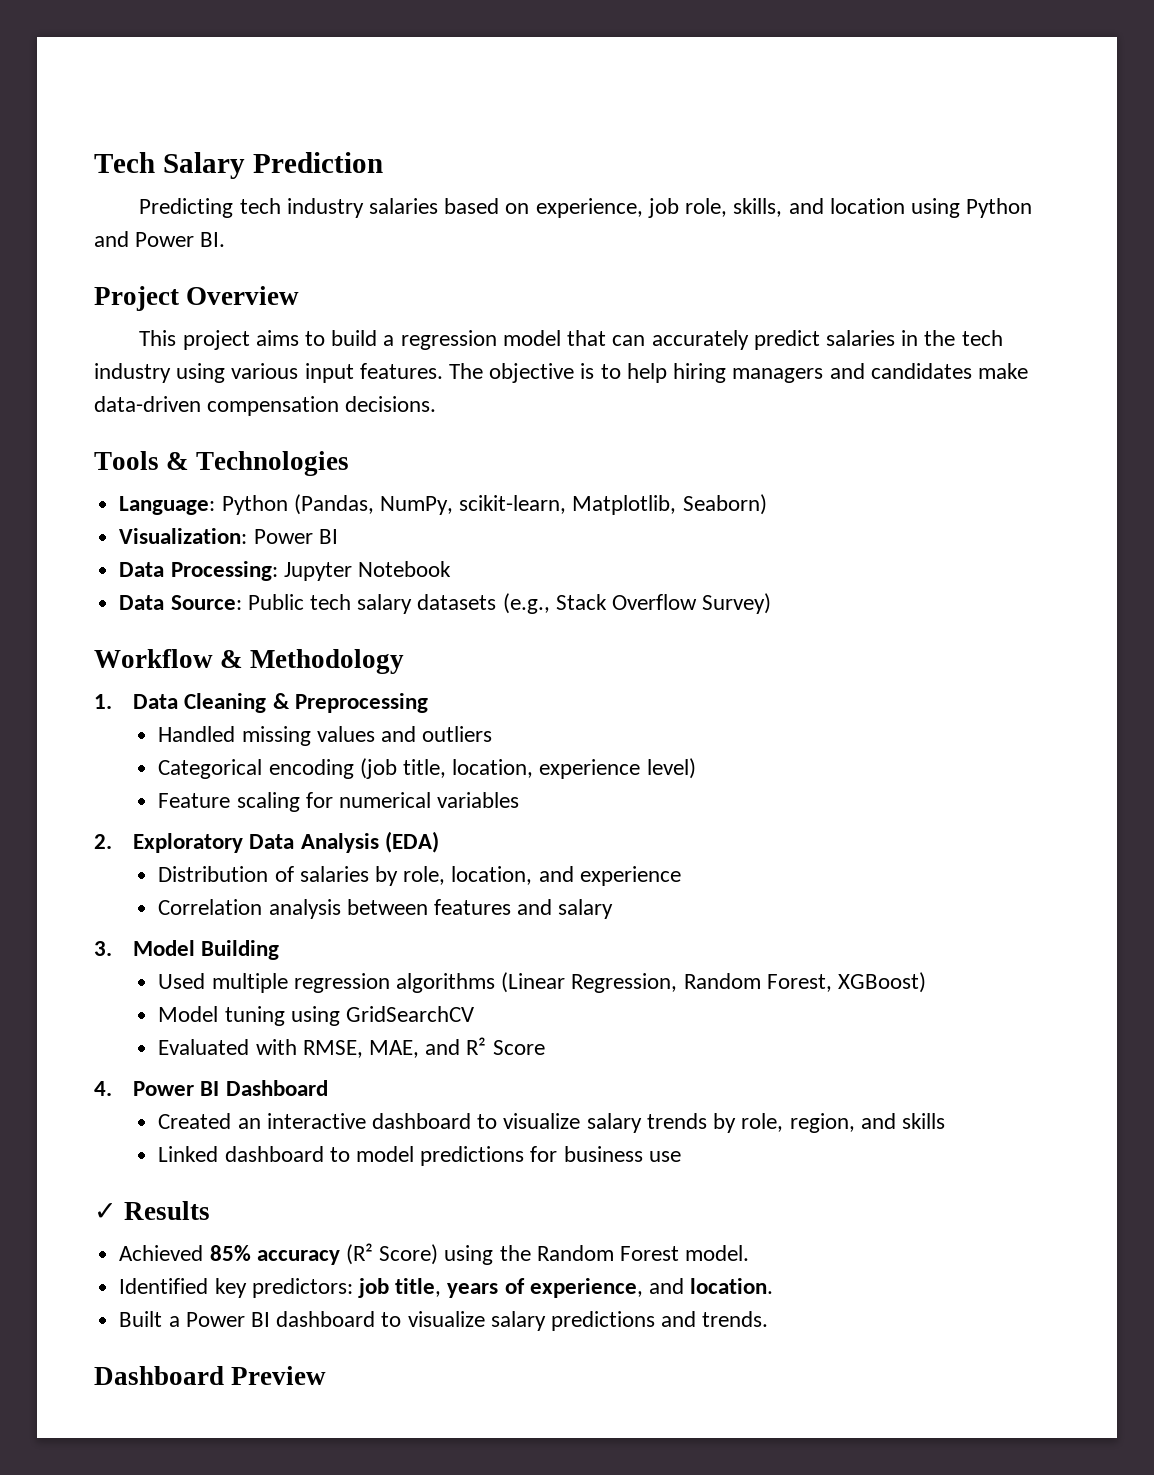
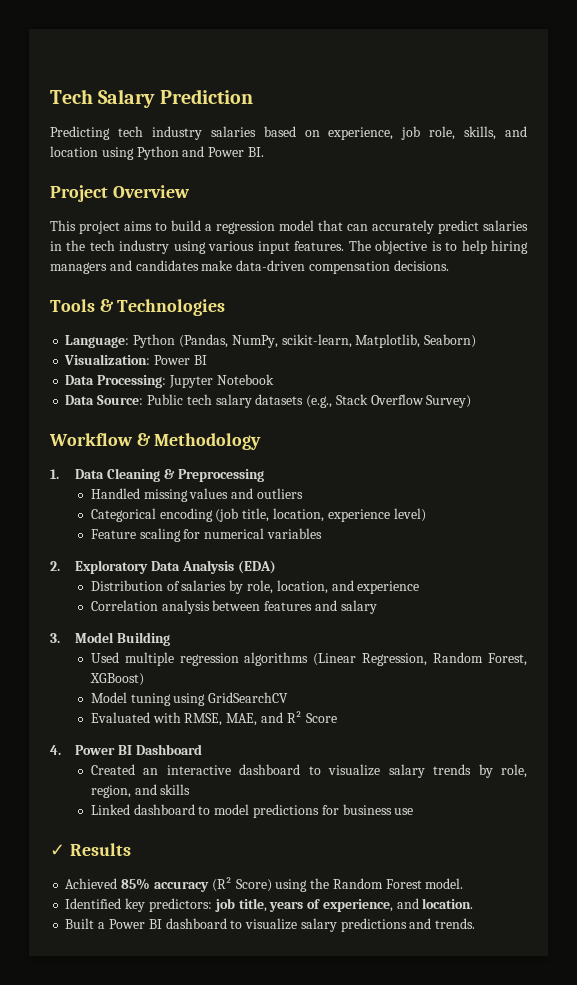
[94,1366,327,1385] // Dashboard Preview -> (476, 923) none

